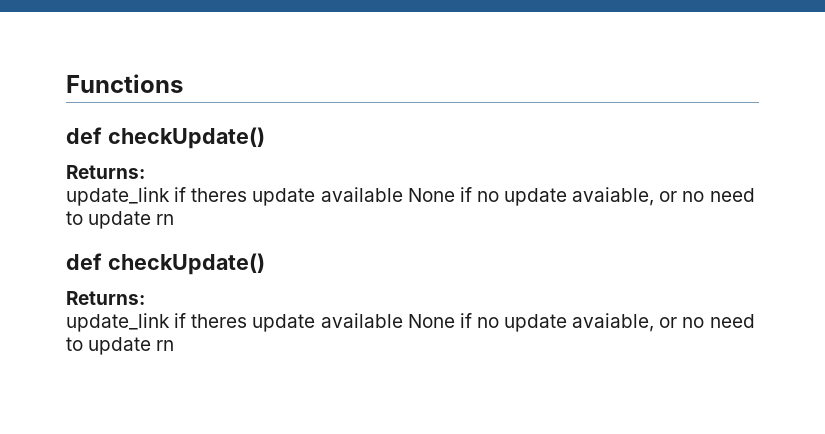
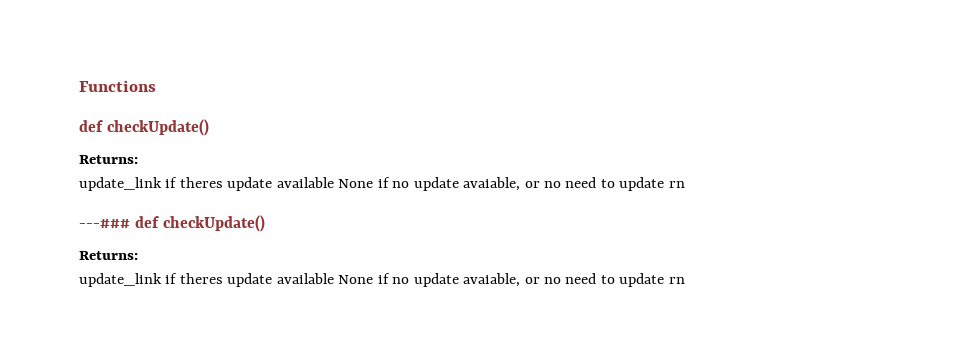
(175, 219) none -> [79,219,130,228] ---###

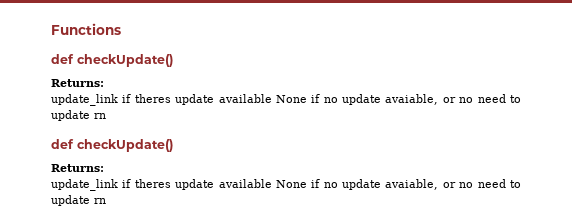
[79,219,130,228] ---### -> (106, 116) none

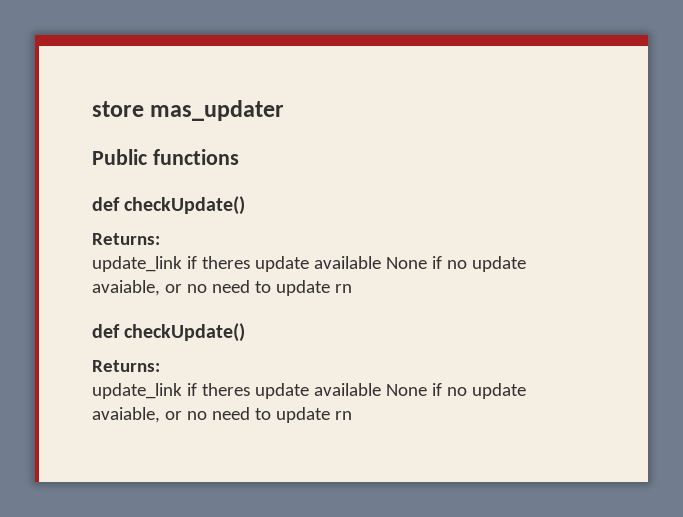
[51,23,121,35] Functions -> [92,100,285,121] [92,149,239,165] store mas_updater // Public functions

